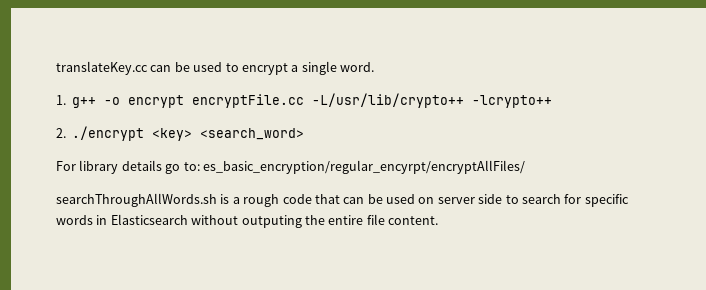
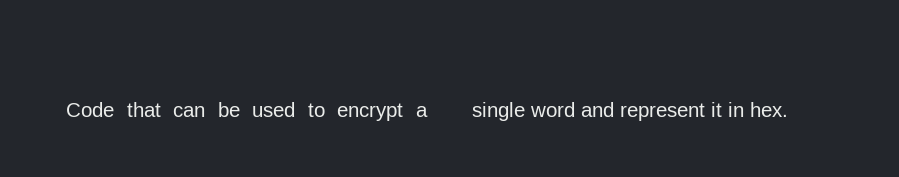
[56,61,148,75] translateKey.cc -> [66,102,161,117] Code that
[340,62,374,72] [56,93,553,108] [56,126,305,141] [56,160,525,174] [56,193,629,207] [56,214,438,228] word. // 1. g++ -o encrypt encryptFile.cc -L/usr/lib/crypto++ -lcrypto++ // 2. ./encrypt <key> <search_word> // For library details go to: es_basic_encryption/regular_encyrpt/encryptAllFiles/ // searchThroughAllWords.sh is a rough code that can be used on server side to search for specific words in Elasticsearch without outputing the entire file content. -> [530,102,788,121] word and represent it in hex.

